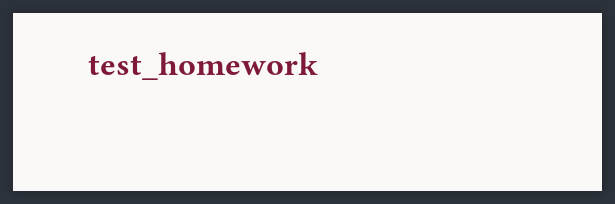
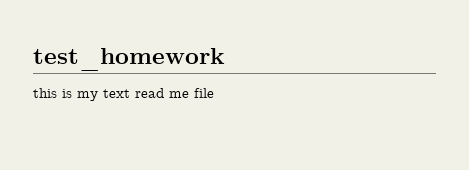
(318, 66) none -> [33,88,214,101] // this is my text read me file

